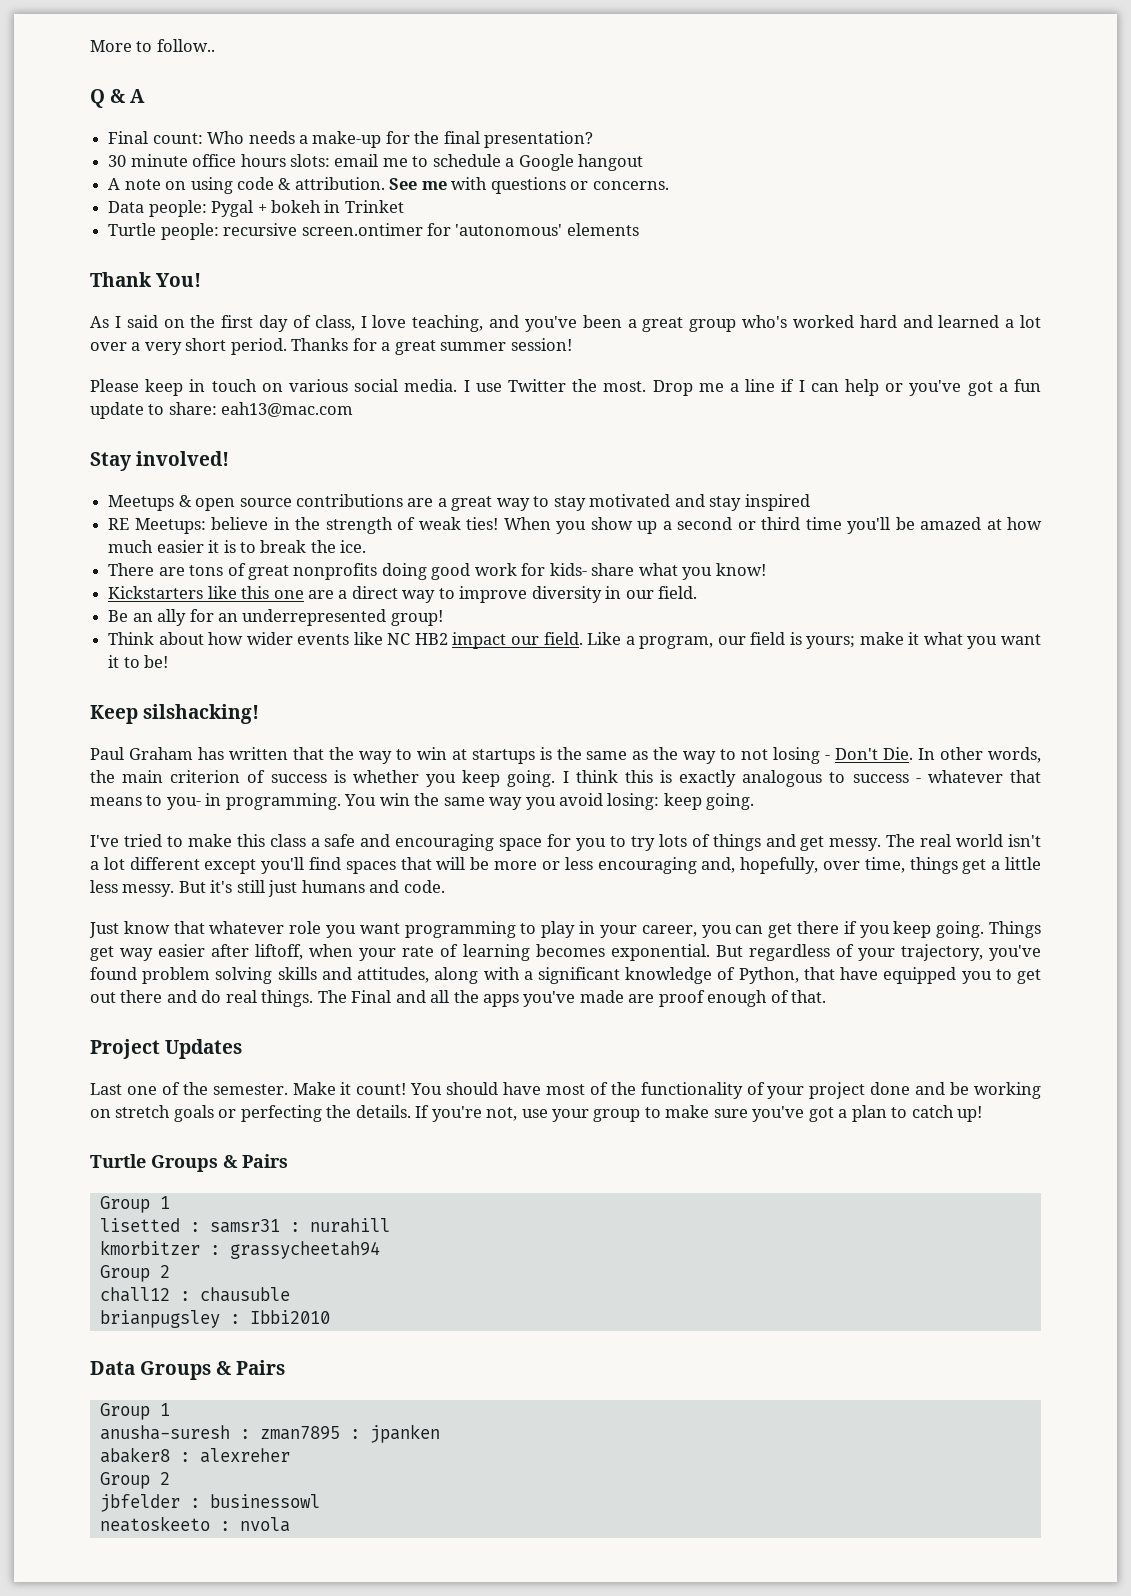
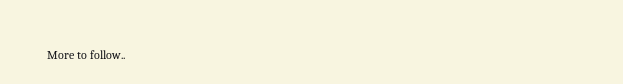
[90,89,146,108] [108,131,594,148] [108,154,644,171] [108,177,669,194] [108,200,404,217] [108,223,639,240] [90,272,202,287] [90,315,1042,332] [90,338,572,355] [90,379,1042,396] [90,402,354,419] [90,451,230,471] [108,494,810,511] [108,517,1042,534] [108,540,367,553] [108,563,766,580] [108,586,698,603] [108,609,443,626] [108,632,1041,649] [108,655,169,668] [90,704,260,724] [90,747,1042,764] [90,770,1041,787] [90,793,755,810] [90,834,1041,851] [90,857,1042,874] [90,880,445,897] [89,921,1042,938] [90,944,1041,961] [90,967,1041,984] [90,990,827,1007] [90,1039,243,1059] [90,1082,1042,1099] [90,1105,983,1122] [90,1154,288,1172] [99,1196,170,1213] [99,1218,390,1233] [99,1240,380,1259] [99,1265,170,1282] [99,1287,290,1302] [99,1310,330,1328] [90,1360,286,1380] [99,1403,170,1420] [99,1424,440,1443] [99,1447,290,1463] [99,1472,170,1489] [99,1494,320,1512] [99,1516,290,1532] // Q & A // Final count: Who needs a make-up for the final presentation? // 30 minute office hours slots: email me to schedule a Google hangout // A note on using code & attribution. See me with questions or concerns. // Data people: Pygal + bokeh in Trinket // Turtle people: recursive screen.ontimer for 'autonomous' elements // Thank You! // As I said on the first day of class, I love teaching, and you've been a great group who's worked hard and learned a lot over a very short period. Thanks for a great summer session! // Please keep in touch on various social media. I use Twitter the most. Drop me a line if I can help or you've got a fun update to share: eah13@mac.com // Stay involved! // Meetups & open source contributions are a great way to stay motivated and stay inspired // RE Meetups: believe in the strength of weak ties! When you show up a second or third time you'll be amazed at how much easier it is to break the ice. // There are tons of great nonprofits doing good work for kids- share what you know! // Kickstarters like this one are a direct way to improve diversity in our field. // Be an ally for an underrepresented group! // Think about how wider events like NC HB2 impact our field. Like a program, our field is yours; make it what you want it to be! // Keep silshacking! // Paul Graham has written that the way to win at startups is the same as the way to not losing - Don't Die. In other words, the main criterion of success is whether you keep going. I think this is exactly analogous to success - whatever that means to you- in programming. You win the same way you avoid losing: keep going. // I've tried to make this class a safe and encouraging space for you to try lots of things and get messy. The real world isn't a lot different except you'll find spaces that will be more or less encouraging and, hopefully, over time, things get a little less messy. But it's still just humans and code. // Just know that whatever role you want programming to play in your career, you can get there if you keep going. Things get way easier after liftoff, when your rate of learning becomes exponential. But regardless of your trajectory, you've found problem solving skills and attitudes, along with a significant knowledge of Python, that have equipped you to get out there and do real things. The Final and all the apps you've made are proof enough of that. // Project Updates // Last one of the semester. Make it count! You should have most of the functionality of your project done and be working on stretch goals or perfecting the details. If you're not, use your group to make sure you've got a plan to catch up! // Turtle Groups & Pairs // Group 1 // lisetted : samsr31 : nurahill // kmorbitzer : grassycheetah94 // Group 2 // chall12 : chausuble // brianpugsley : Ibbi2010 // Data Groups & Pairs // Group 1 // anusha-suresh : zman7895 : jpanken // abaker8 : alexreher // Group 2 // jbfelder : businessowl // neatoskeeto : nvola -> (126, 54) none

